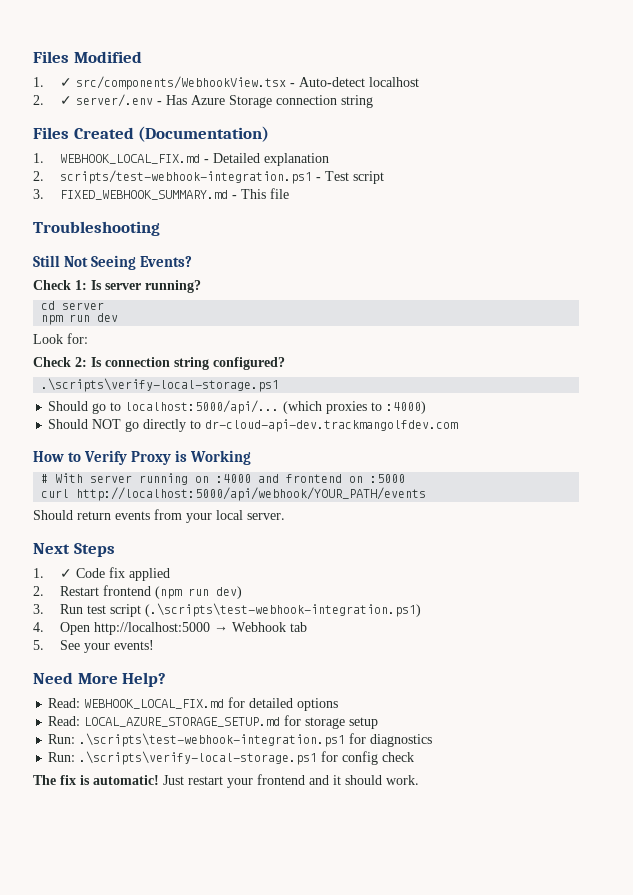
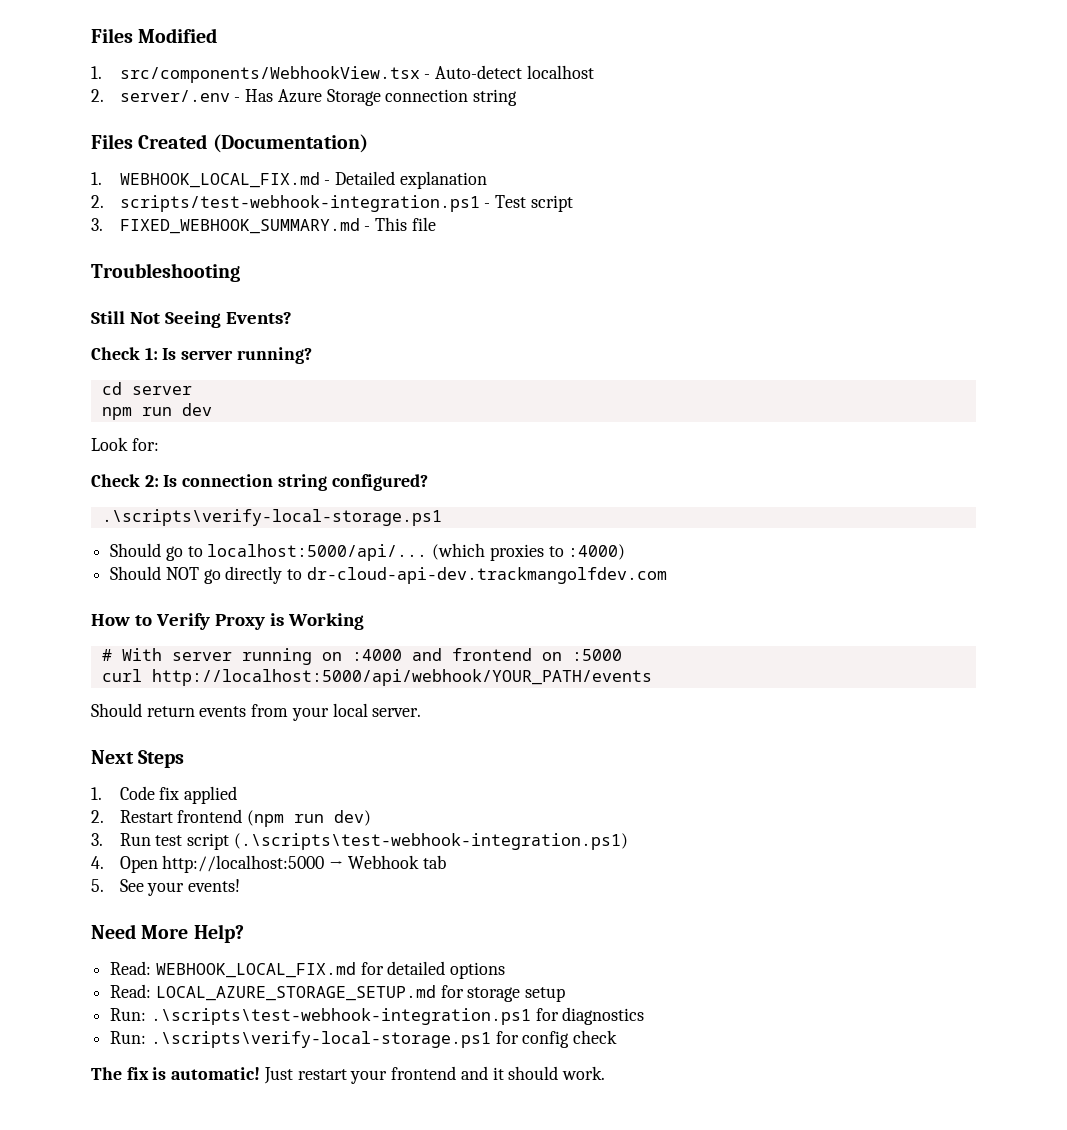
[60,78,73,87] ✓ -> (102, 72) none
[60,96,73,105] ✓ -> (104, 95) none
[60,569,73,578] ✓ -> (102, 793) none

